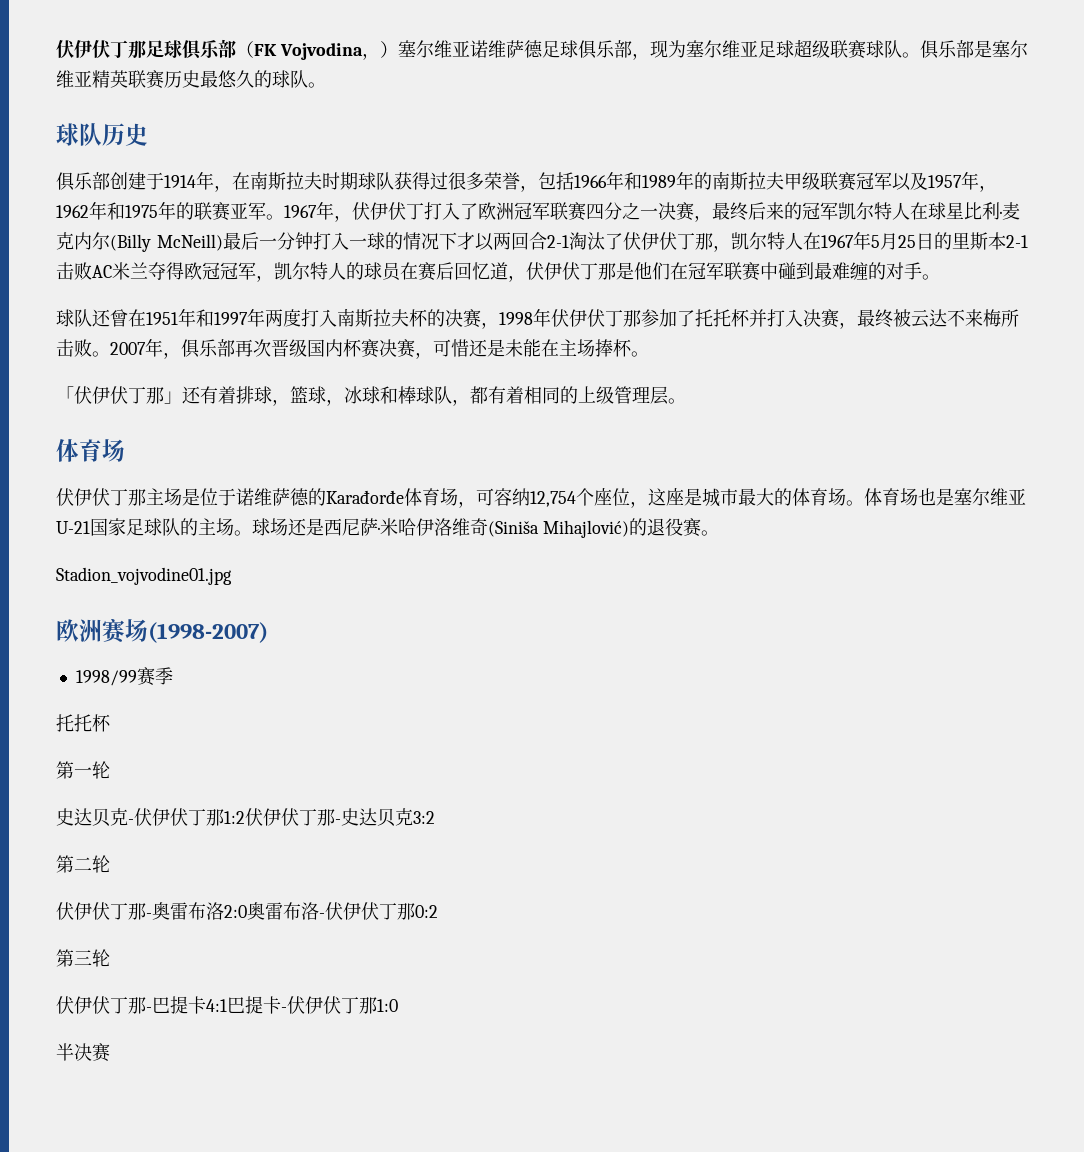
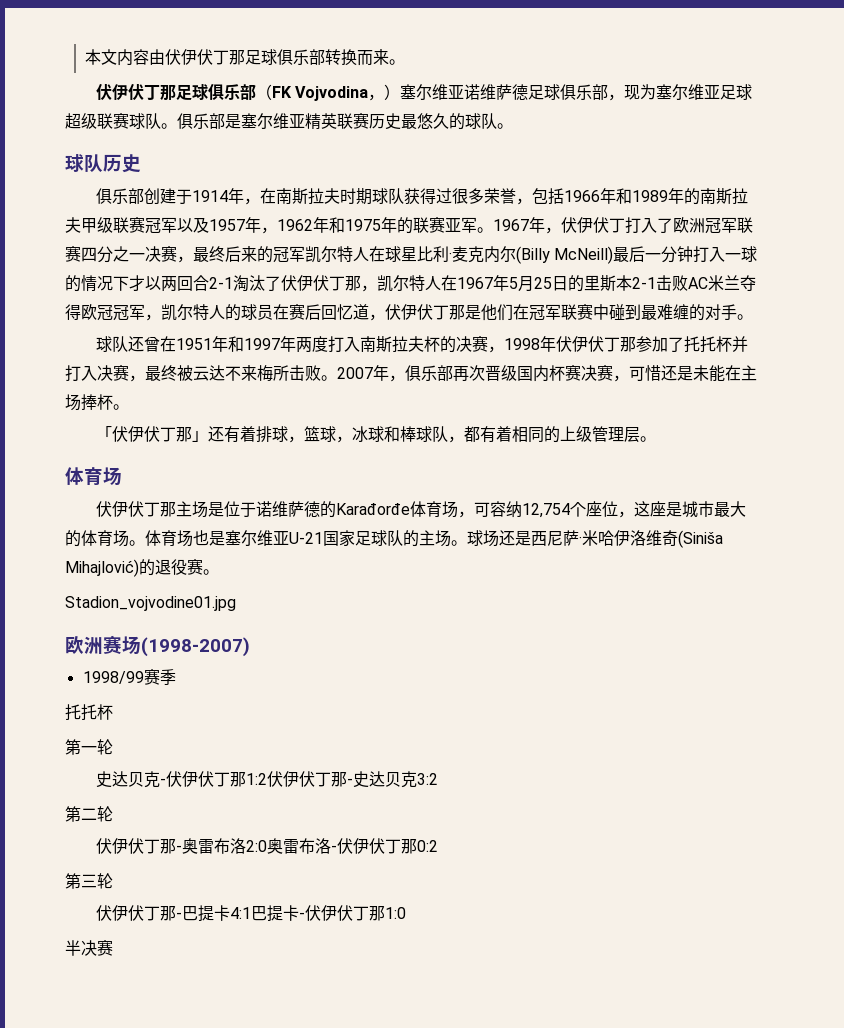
(56, 48) none -> [85,49,406,66] 本文内容由伏伊伏丁那足球俱乐部转换而来。 //

